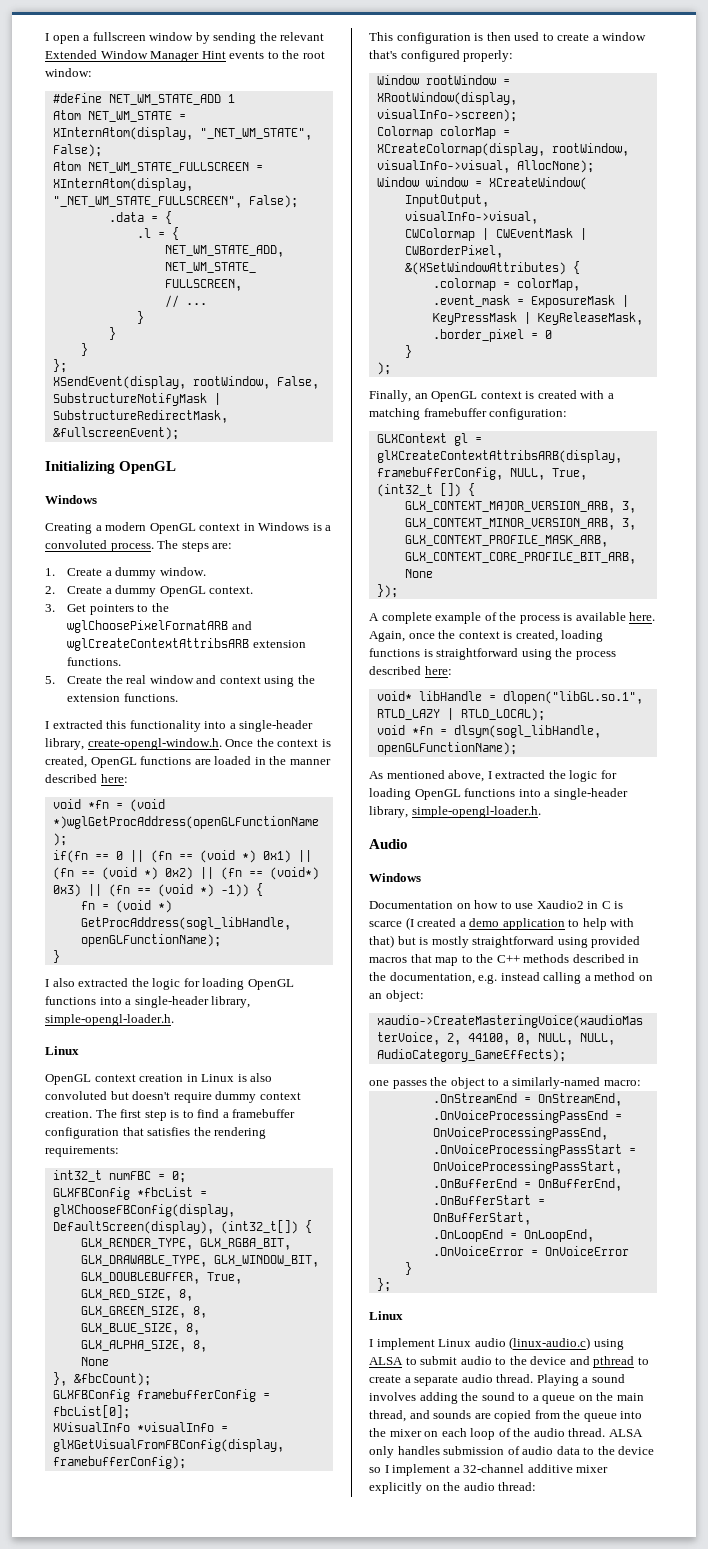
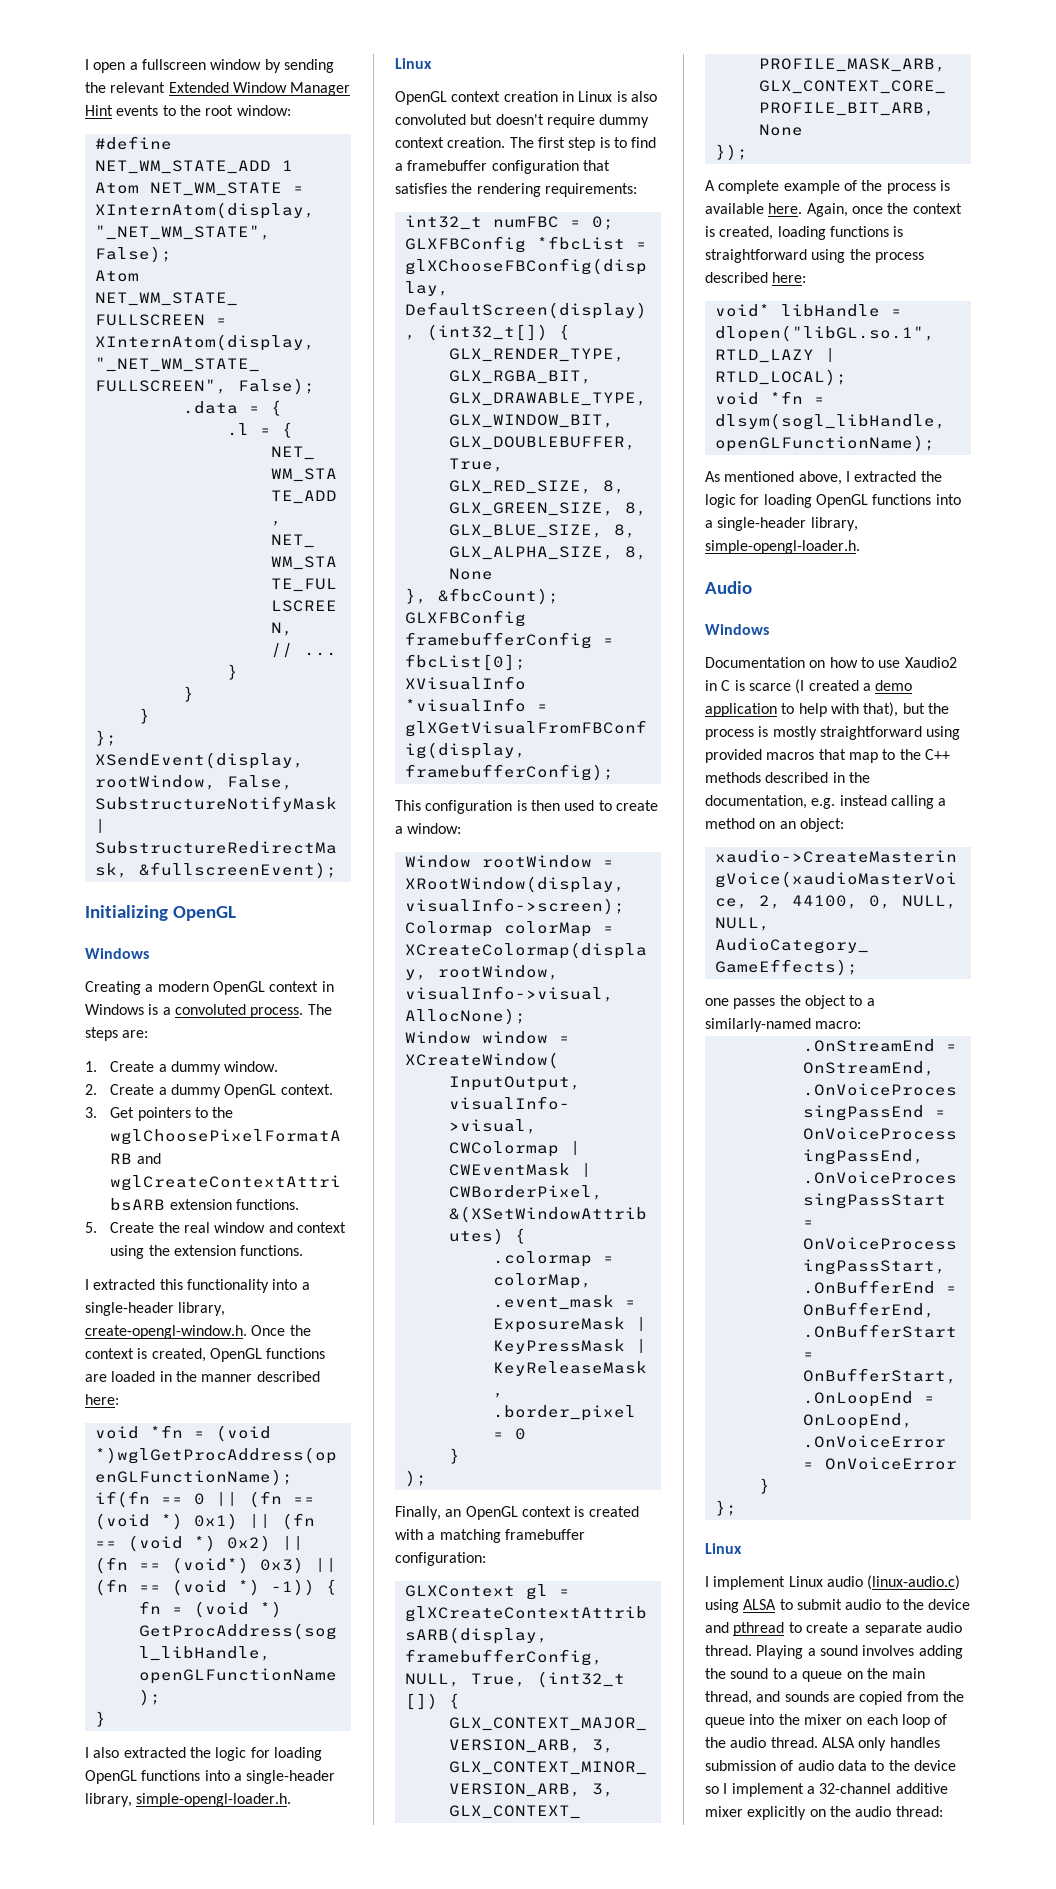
[602,32,647,41] [369,50,514,62] window that's configured properly: -> [407,823,462,834] window:
[369,935,416,948] that) but -> [863,702,949,717] [705,729,754,740] that), but the process

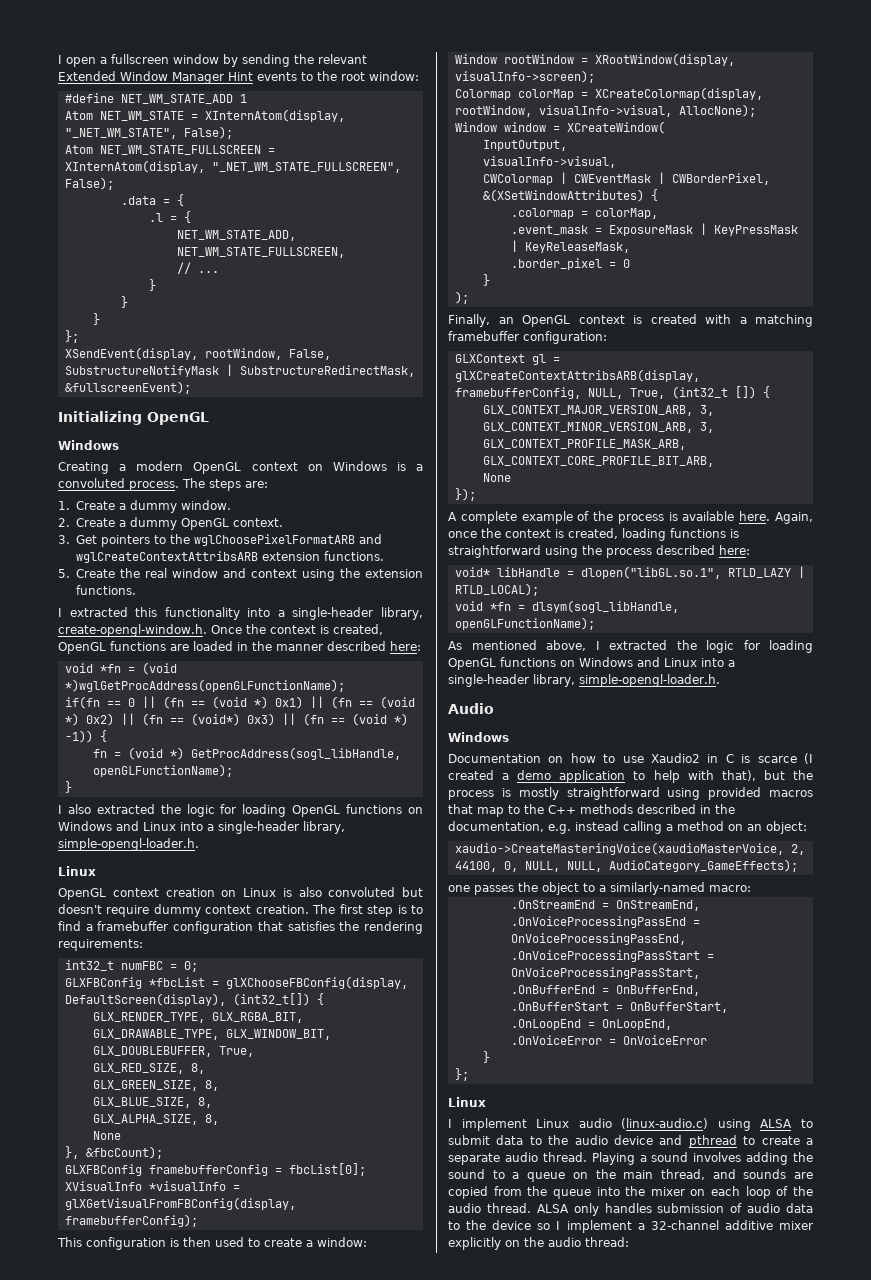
[321,981,334,992] in -> [307,464,323,471] on
(201, 1775) none -> [408,807,423,814] [58,821,176,831] on Windows and Linux
[561,91,574,102] in -> [221,890,237,897] on
(932, 499) none -> [560,657,697,667] on Windows and Linux
[845,1599,924,1610] audio to the -> [496,1135,608,1145] data to the audio

